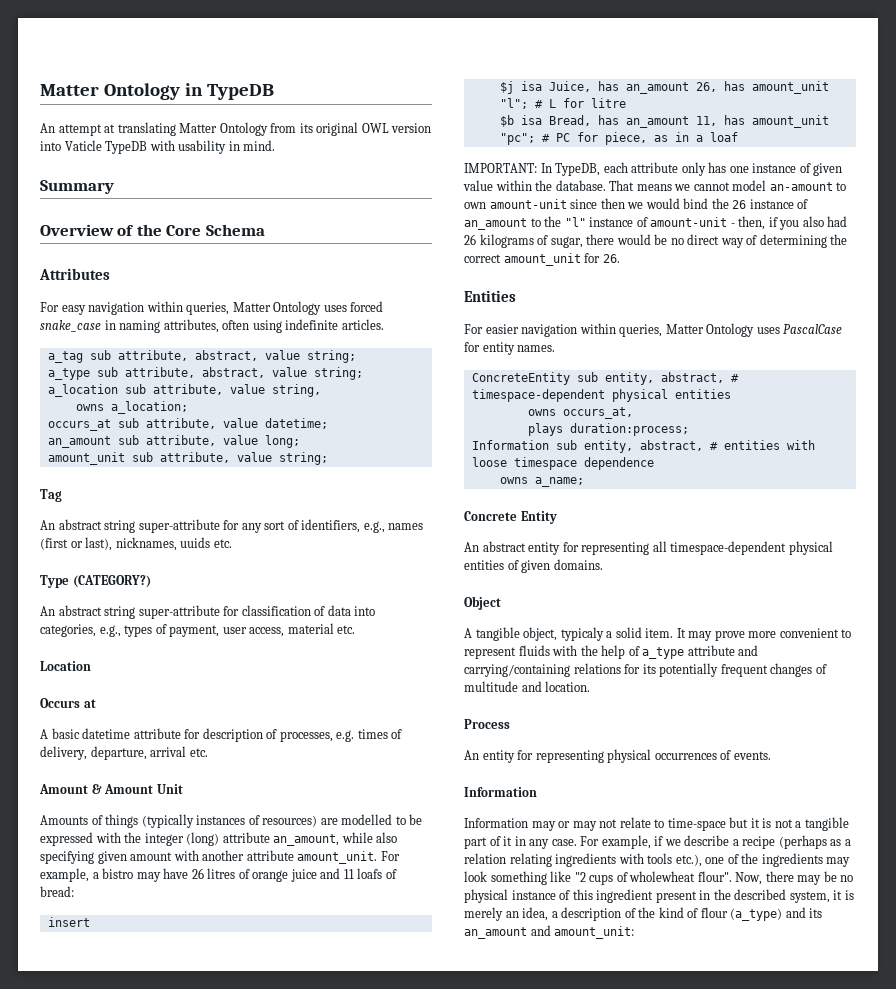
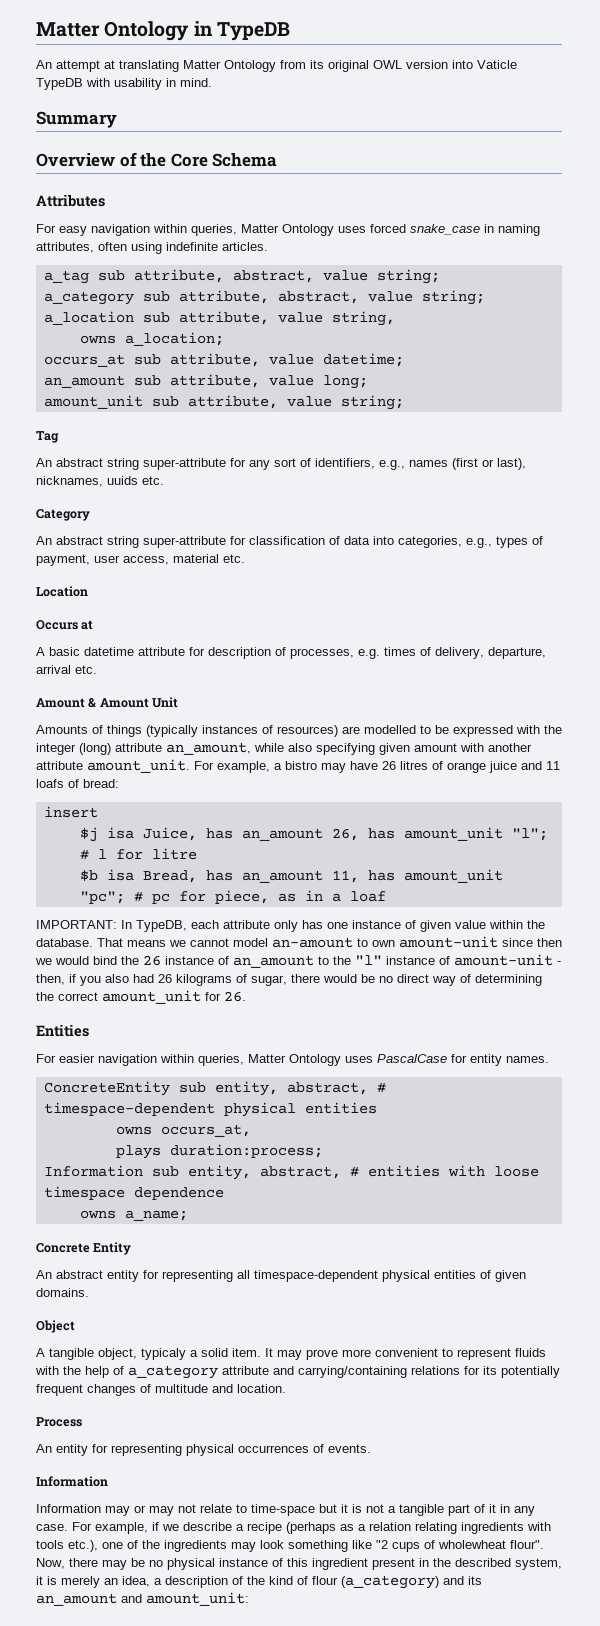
[47,368,90,380] a_type -> [43,291,134,305] a_category
[40,575,151,588] Type (CATEGORY?) -> [36,509,90,521] Category
[548,99,556,108] L -> [97,849,107,859] l
[555,133,570,142] PC -> [151,893,170,904] pc
[642,647,685,659] a_type -> [128,1365,218,1379] a_category
[730,908,783,921] (a_type) -> [341,1575,439,1589] (a_category)

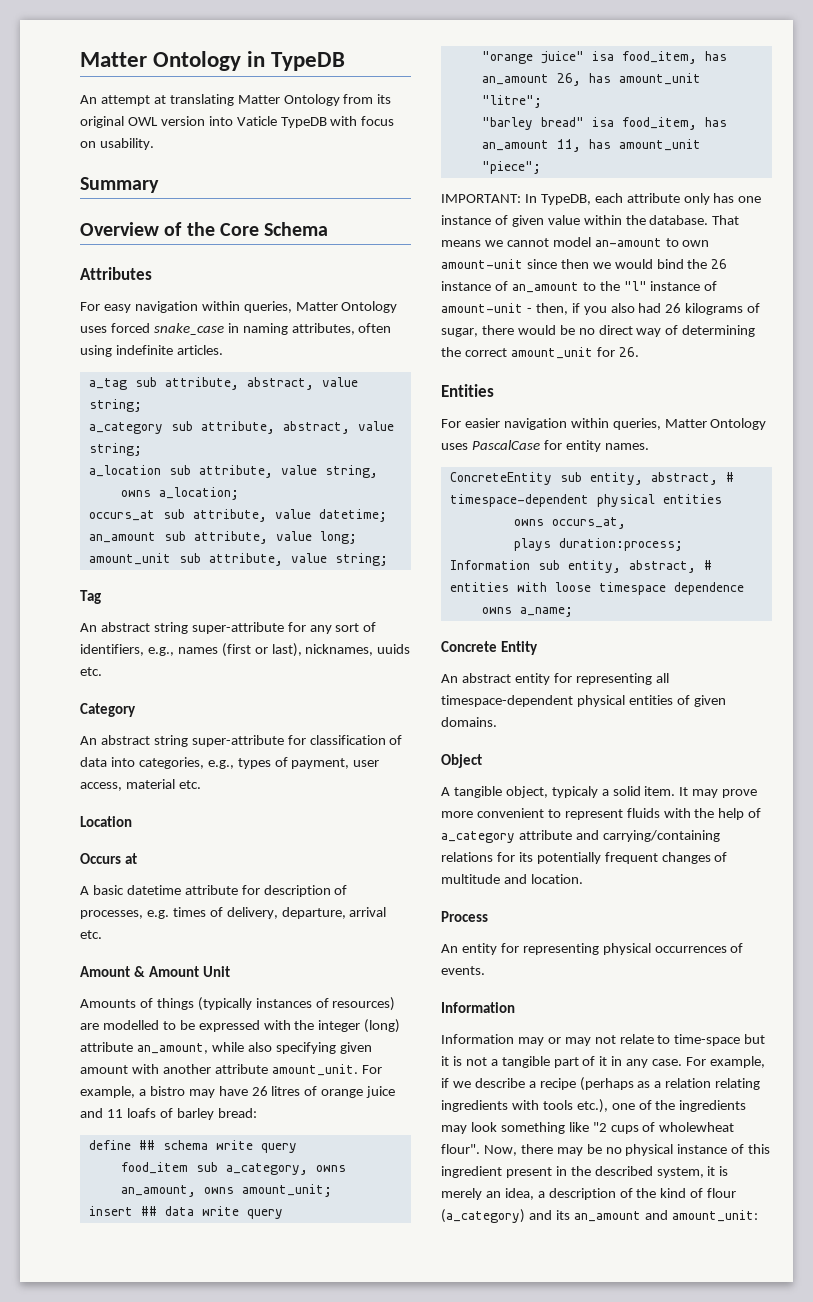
[114,78,212,90] usability in mind. -> [361,116,395,126] [80,138,154,150] focus on usability.
(79, 783) none -> [176,1108,214,1120] barley
[43,806,98,818] [79,827,197,842] insert // $j isa Juice, -> [88,1140,297,1153] [120,1162,346,1175] [120,1184,332,1197] [88,1206,283,1219] [481,51,697,64] define ## schema write query // food_item sub a_category, owns an_amount, owns amount_unit; // insert ## data write query // "orange juice" isa food_item,
[511,828,548,841] [79,848,197,860] [79,869,197,883] "l"; # l for litre // $b isa Bread, -> [481,95,542,108] [481,117,697,130] "litre"; // "barley bread" isa food_item,
[79,890,386,904] "pc"; # pc for piece, as in a loaf -> [481,161,541,174] "piece";

